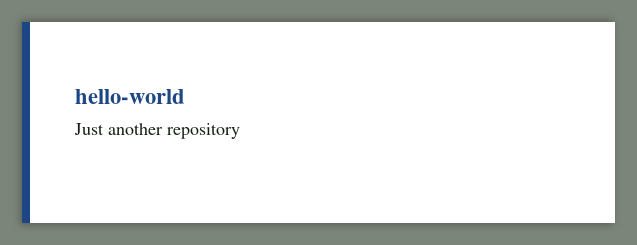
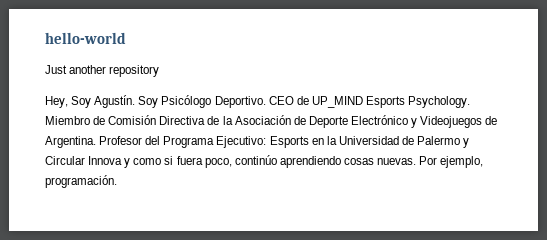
(240, 131) none -> [45,95,471,108] [45,115,498,128] [45,136,470,148] [45,155,484,168] [45,175,117,188] // Hey, Soy Agustín. Soy Psicólogo Deportivo. CEO de UP_MIND Esports Psychology. Miembro de Comisión Directiva de la Asociación de Deporte Electrónico y Videojuegos de Argentina. Profesor del Programa Ejecutivo: Esports en la Universidad de Palermo y Circular Innova y como si fuera poco, continúo aprendiendo cosas nuevas. Por ejemplo, programación.

